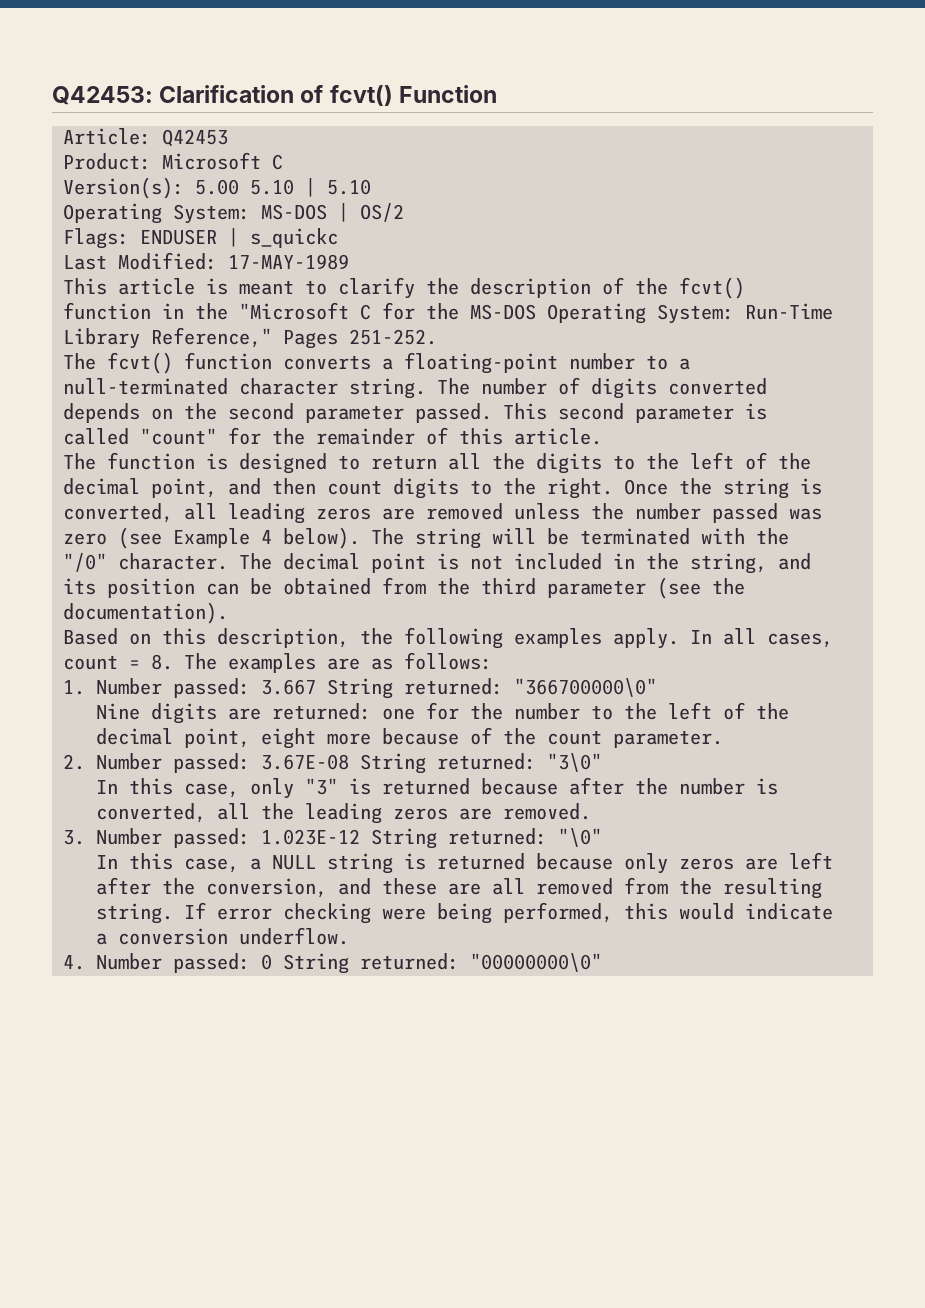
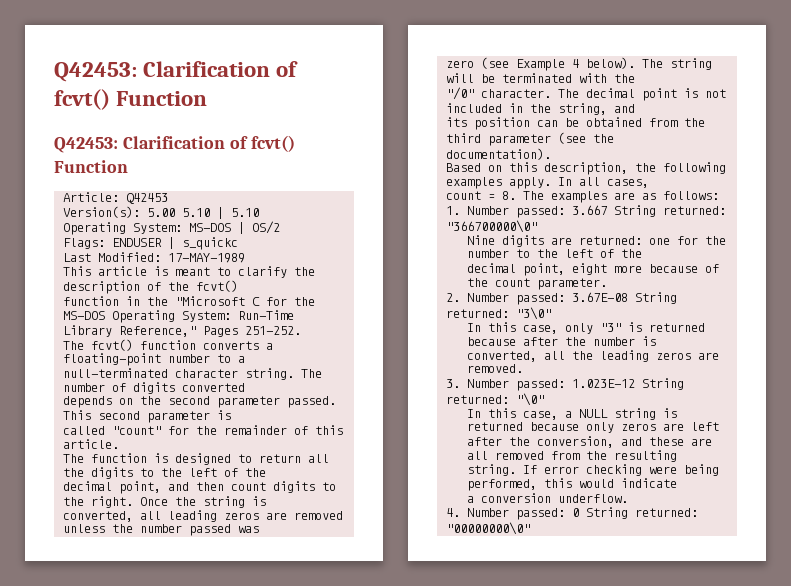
[52,85,497,106] Q42453: Clarification of fcvt() Function -> [54,61,299,82] [54,89,208,110] [54,135,295,153] [54,160,128,173] Q42453: Clarification of fcvt() Function // Q42453: Clarification of fcvt() Function
[63,152,284,170] // Product: Microsoft C -> (168, 198) none

